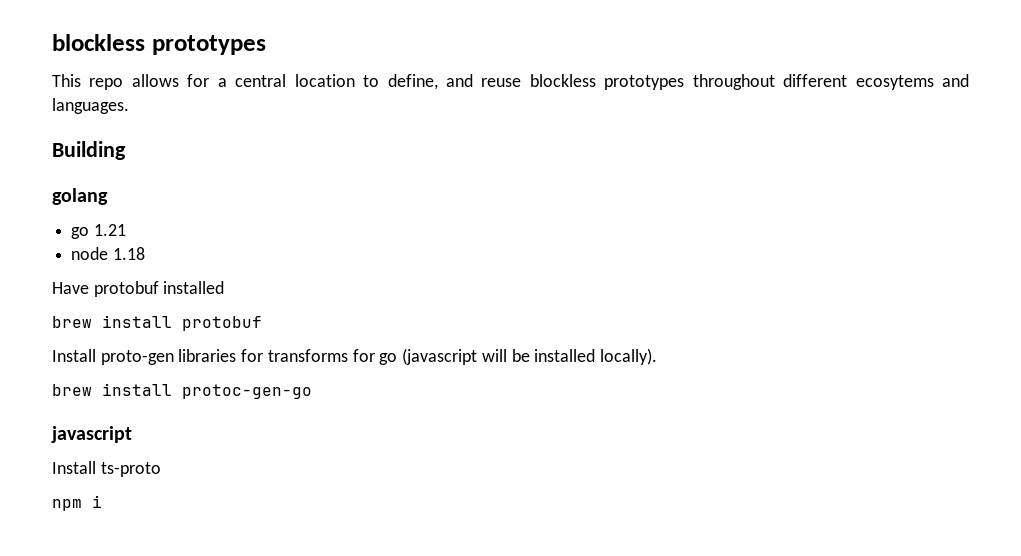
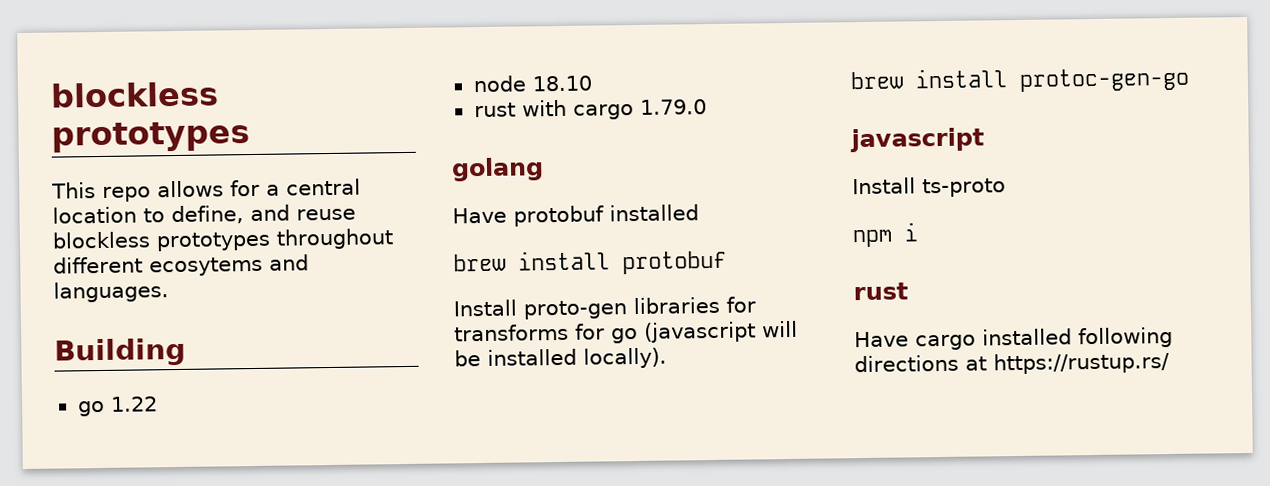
[52,188,108,205] [71,224,126,239] // golang // go 1.21 -> [77,396,158,417] // go 1.22
[112,247,145,260] 1.18 -> [531,75,593,92] [473,99,707,120] [451,157,544,182] 18.10 // rust with cargo 1.79.0 // golang
(102, 501) none -> [853,282,908,301] [854,326,1173,351] [854,352,1170,375] // rust // Have cargo installed following directions at https://rustup.rs/

